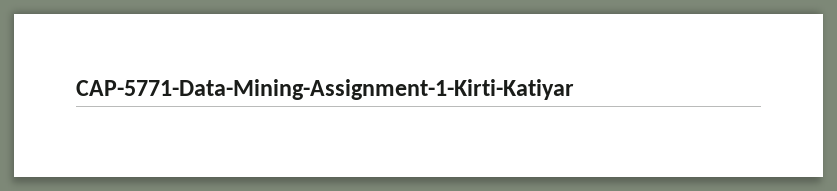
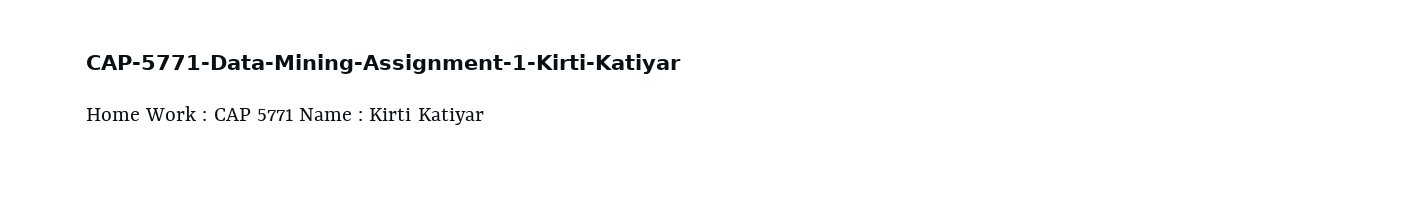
(574, 89) none -> [86,106,484,125] // Home Work : CAP 5771 Name : Kirti Katiyar

